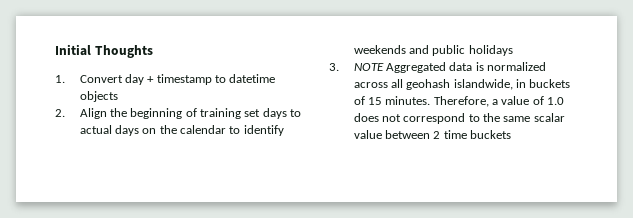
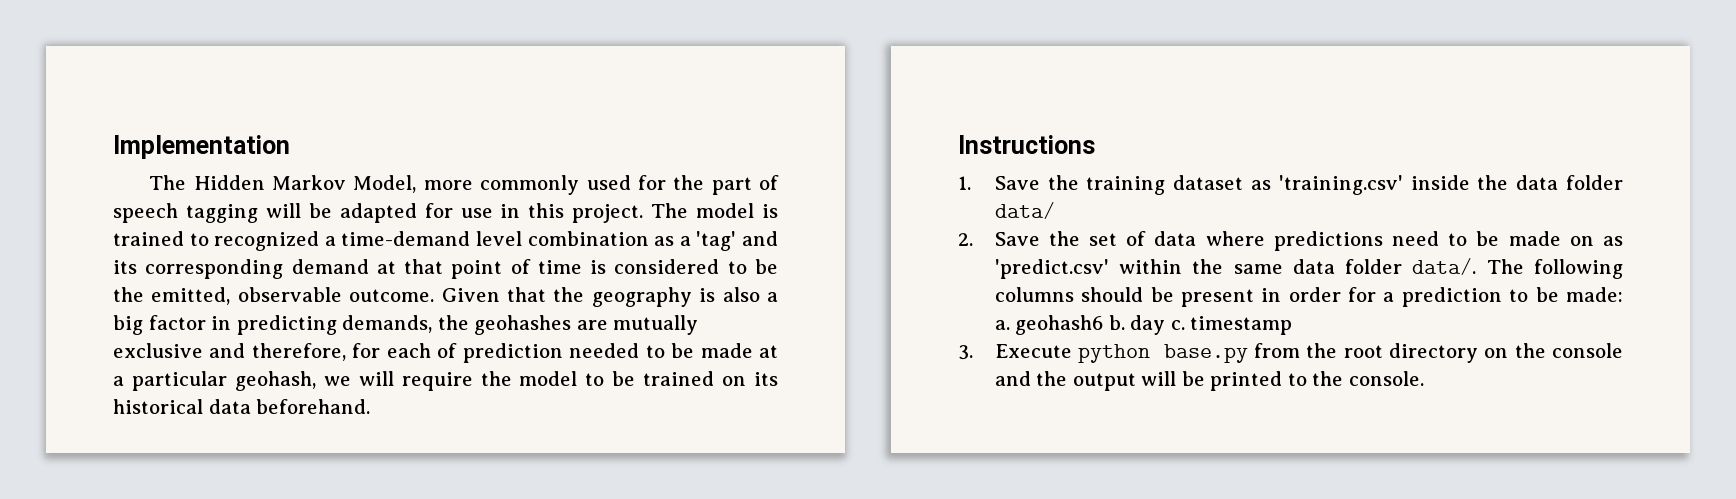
[55,44,153,58] [55,74,276,85] [79,91,118,102] [55,108,302,119] [79,125,284,136] [353,45,513,56] [329,62,547,73] [353,79,571,90] [353,96,565,107] [353,113,565,124] [353,130,512,139] Initial Thoughts // 1. Convert day + timestamp to datetime objects // 2. Align the beginning of training set days to actual days on the calendar to identify weekends and public holidays // 3. NOTE Aggregated data is normalized across all geohash islandwide, in buckets of 15 minutes. Therefore, a value of 1.0 does not correspond to the same scalar value between 2 time buckets -> [113,135,290,159] [149,175,779,195] [113,203,778,223] [113,231,779,251] [113,259,778,279] [113,287,778,307] [113,315,699,335] [113,343,779,363] [113,371,778,391] [113,399,371,414] [958,135,1095,154] [958,175,1623,195] [994,202,1055,219] [958,231,1623,251] [994,258,1623,279] [994,287,1623,307] [994,315,1293,335] [958,343,1623,363] [994,371,1425,391] Implementation // The Hidden Markov Model, more commonly used for the part of speech tagging will be adapted for use in this project. The model is trained to recognized a time-demand level combination as a 'tag' and its corresponding demand at that point of time is considered to be the emitted, observable outcome. Given that the geography is also a big factor in predicting demands, the geohashes are mutually exclusive and therefore, for each of prediction needed to be made at a particular geohash, we will require the model to be trained on its historical data beforehand. // Instructions // 1. Save the training dataset as 'training.csv' inside the data folder data/ // 2. Save the set of data where predictions need to be made on as 'predict.csv' within the same data folder data/. The following columns should be present in order for a prediction to be made: a. geohash6 b. day c. timestamp // 3. Execute python base.py from the root directory on the console and the output will be printed to the console.

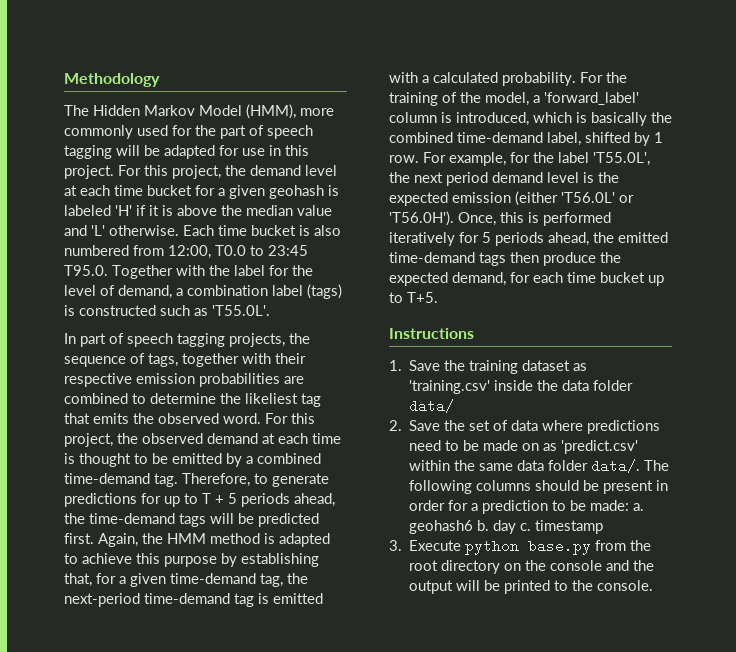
[113,135,290,159] Implementation -> [64,73,160,87] Methodology
[353,175,417,193] Model, -> [199,104,296,119] Model (HMM),
[651,203,778,218] [113,231,779,251] [113,259,531,279] The model is trained to recognized a time-demand level combination as a 'tag' and its corresponding demand at that point of -> [118,165,337,179] [64,185,339,199] [64,205,332,216] [64,225,341,236] [64,245,308,259] [64,265,313,279] [64,284,342,299] [64,305,270,316] [64,333,310,347] [64,353,306,367] [64,373,304,387] [64,393,321,407] [64,413,315,424] [64,433,308,447] For this project, the demand level at each time bucket for a given geohash is labeled 'H' if it is above the median value and 'L' otherwise. Each time bucket is also numbered from 12:00, T0.0 to 23:45 T95.0. Together with the label for the level of demand, a combination label (tags) is constructed such as 'T55.0L'. // In part of speech tagging projects, the sequence of tags, together with their respective emission probabilities are combined to determine the likeliest tag that emits the observed word. For this project, the observed demand at each
[614,259,778,274] [113,287,778,307] [113,315,699,335] [113,343,779,363] [113,371,778,391] [113,399,371,414] considered to be the emitted, observable outcome. Given that the geography is also a big factor in predicting demands, the geohashes are mutually exclusive and therefore, for each of prediction needed to be made at a particular geohash, we will require the model to be trained on its historical data beforehand. -> [79,453,321,467] [64,473,329,487] [64,493,335,507] [64,513,319,527] [64,533,330,547] [64,553,319,567] [64,573,308,587] [64,593,323,607] [389,72,627,86] [389,92,639,106] [389,112,672,126] [389,132,663,146] [389,152,650,166] [389,172,619,186] [389,191,634,206] [389,211,611,226] [389,232,668,246] [389,252,621,266] [389,272,664,286] [389,292,438,303] thought to be emitted by a combined time-demand tag. Therefore, to generate predictions for up to T + 5 periods ahead, the time-demand tags will be predicted first. Again, the HMM method is adapted to achieve this purpose by establishing that, for a given time-demand tag, the next-period time-demand tag is emitted with a calculated probability. For the training of the model, a 'forward_label' column is introduced, which is basically the combined time-demand label, shifted by 1 row. For example, for the label 'T55.0L', the next period demand level is the expected emission (either 'T56.0L' or 'T56.0H'). Once, this is performed iteratively for 5 periods ahead, the emitted time-demand tags then produce the expected demand, for each time bucket up to T+5.

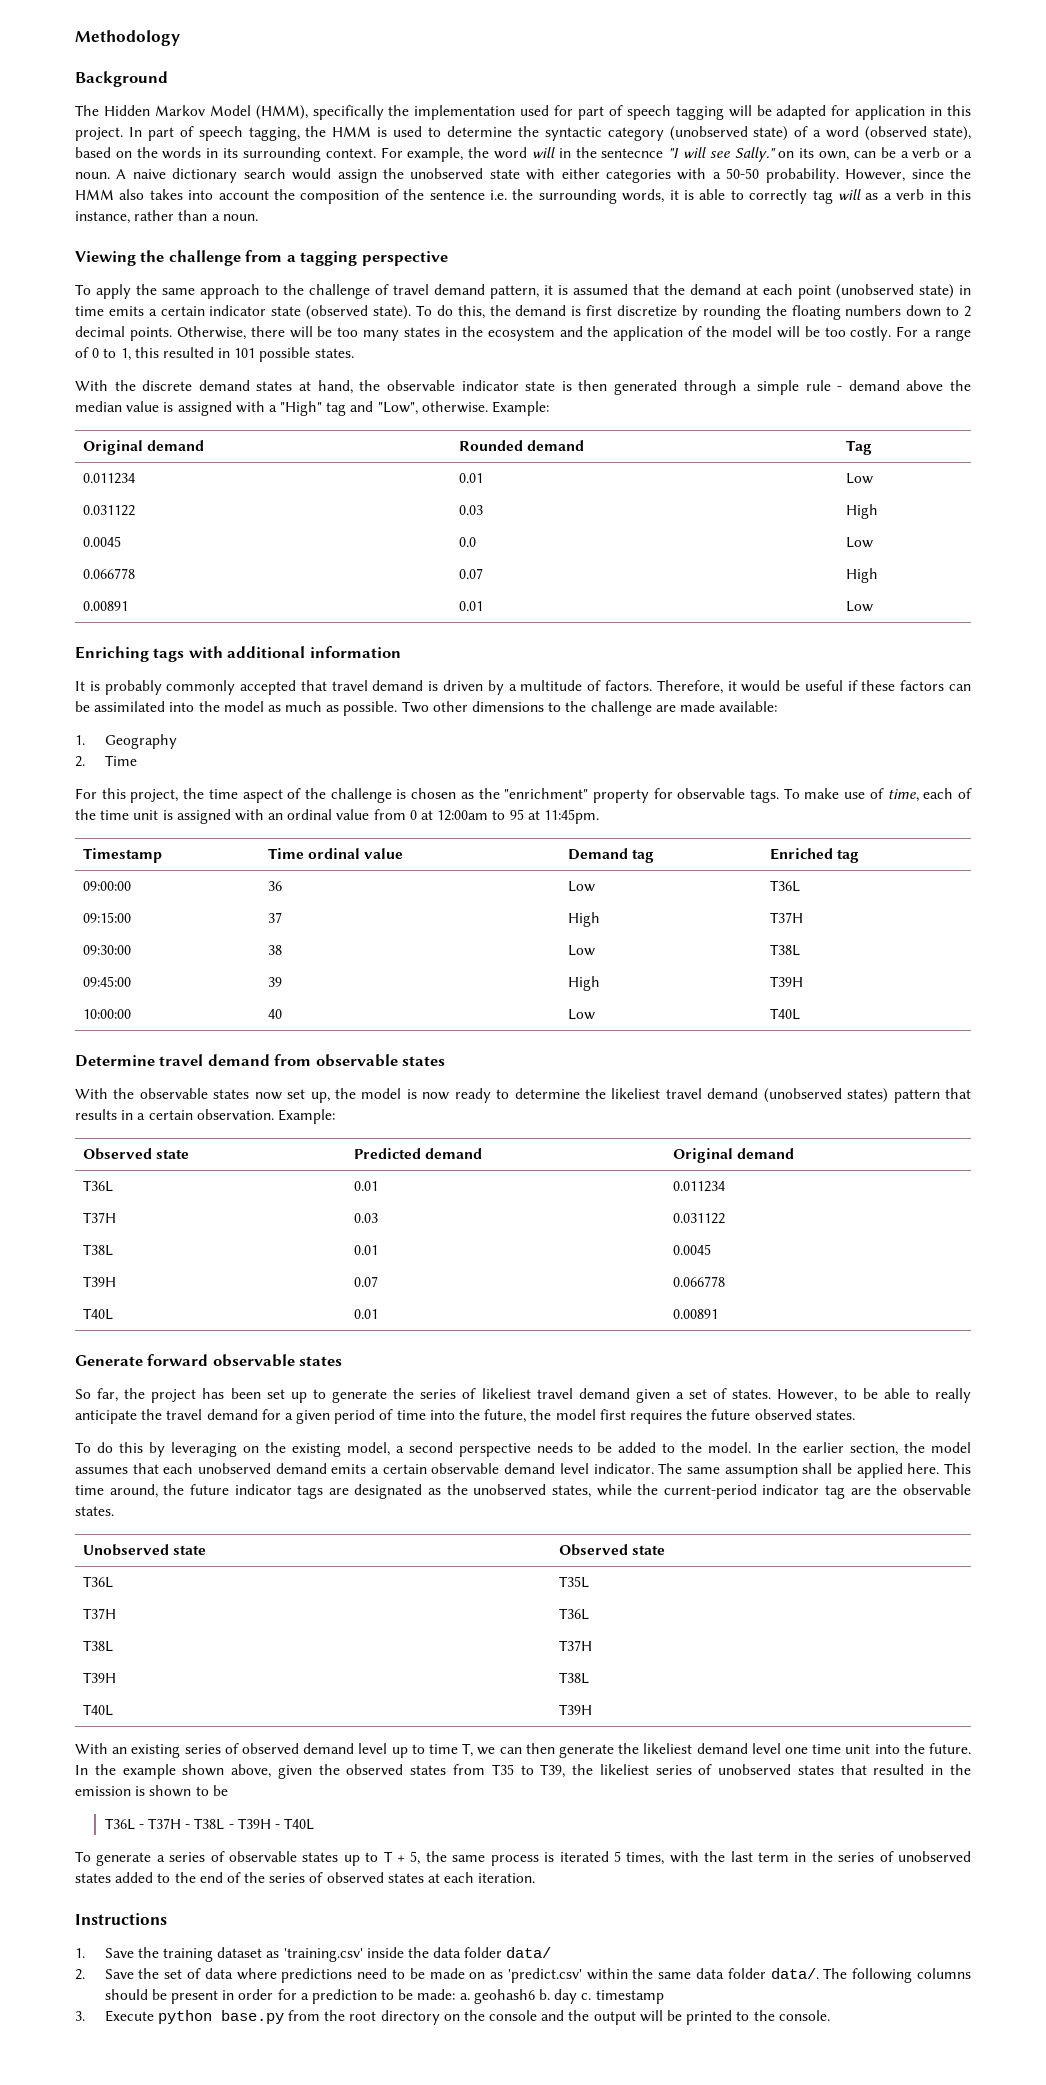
(160, 80) none -> [75,71,168,87] // Background
[300,108,334,116] [64,125,133,139] more commonly -> [312,105,516,120] specifically the implementation
[195,125,216,136] the -> (574, 110) none
[242,148,265,156] use -> [855,105,926,120] application
[118,165,337,179] [64,185,339,199] [64,205,332,216] [64,225,341,236] [64,245,308,259] [64,265,313,279] [64,284,342,299] [64,305,270,316] [64,333,310,347] [64,353,306,367] [64,373,304,387] [64,393,321,407] [64,413,315,424] [64,433,341,447] [64,453,321,467] [64,473,329,487] [64,493,335,507] [64,513,319,527] [64,533,330,547] [64,553,319,567] [64,573,308,587] [64,593,323,607] [389,72,627,86] [389,92,639,106] [389,112,672,126] [389,132,663,146] [389,152,650,166] [389,172,619,186] [389,191,634,206] [389,211,611,226] [389,232,668,246] [389,252,621,266] [389,272,664,286] [389,292,438,303] For this project, the demand level at each time bucket for a given geohash is labeled 'H' if it is above the median value and 'L' otherwise. Each time bucket is also numbered from 12:00, T0.0 to 23:45 T95.0. Together with the label for the level of demand, a combination label (tags) is constructed such as 'T55.0L'. // In part of speech tagging projects, the sequence of tags, together with their respective emission probabilities are combined to determine the likeliest tag that emits the observed word. For this project, the observed demand at each time is thought to be emitted by a combined time-demand tag. Therefore, to generate predictions for up to T + 5 periods ahead, the time-demand tags will be predicted first. Again, the HMM method is adapted to achieve this purpose by establishing that, for a given time-demand tag, the next-period time-demand tag is emitted with a calculated probability. For the training of the model, a 'forward_label' column is introduced, which is basically the combined time-demand label, shifted by 1 row. For example, for the label 'T55.0L', the next period demand level is the expected emission (either 'T56.0L' or 'T56.0H'). Once, this is performed iteratively for 5 periods ahead, the emitted time-demand tags then produce the expected demand, for each time bucket up to T+5. -> [128,126,972,141] [75,147,972,162] [75,168,972,183] [75,189,971,204] [75,210,258,224] [75,250,448,266] [75,284,971,299] [75,305,971,320] [75,326,971,341] [75,347,354,362] [75,380,971,395] [75,401,550,416] [82,440,205,455] [458,440,585,451] [845,440,872,455] [82,473,135,484] [458,473,483,483] [845,473,873,484] [82,505,135,516] [458,505,483,515] [845,504,878,519] [82,536,121,547] [458,537,476,547] [845,537,873,548] [82,568,135,579] [458,568,483,579] [845,568,878,583] [82,601,128,611] [458,601,483,611] [845,601,873,612] [75,646,401,662] [75,680,971,695] [75,701,778,716] [75,734,177,749] [75,755,137,767] [75,788,973,803] [75,809,599,824] [82,848,162,863] [267,848,404,859] [567,848,655,863] [769,848,860,863] [82,881,131,891] [267,881,282,891] [567,881,595,892] [769,880,800,892] [82,912,131,923] [267,912,282,923] [567,912,600,927] [769,912,803,923] [82,945,131,955] [267,945,282,955] [567,945,595,956] [769,944,800,956] [82,976,131,987] [267,977,282,987] [567,976,600,991] [769,976,803,987] [82,1009,131,1019] [267,1009,282,1019] [567,1009,595,1020] [769,1008,800,1020] [75,1054,446,1067] [75,1088,972,1103] [75,1109,335,1124] [82,1148,190,1160] [353,1148,483,1159] [672,1148,795,1163] [82,1180,113,1192] [353,1181,378,1191] [672,1181,725,1192] [82,1212,116,1223] [353,1213,378,1223] [672,1213,725,1224] [82,1244,113,1256] [353,1245,378,1255] [672,1244,711,1255] [82,1276,116,1287] [353,1276,378,1287] [672,1276,725,1287] [82,1308,113,1320] [353,1309,378,1319] [672,1309,718,1319] [75,1354,343,1367] [75,1388,972,1403] [75,1409,855,1424] [75,1442,972,1457] [75,1463,972,1478] [75,1484,972,1499] [75,1506,114,1516] [82,1544,207,1556] [558,1544,666,1556] [82,1576,113,1588] [558,1576,589,1588] [82,1608,116,1619] [558,1608,589,1620] [82,1640,113,1652] [558,1640,592,1651] [82,1672,116,1683] [558,1672,589,1684] [82,1704,113,1716] [558,1704,592,1715] [75,1743,972,1758] [75,1764,971,1779] [75,1785,228,1797] [104,1818,315,1830] [75,1851,971,1866] [75,1872,536,1883] In part of speech tagging, the HMM is used to determine the syntactic category (unobserved state) of a word (observed state), based on the words in its surrounding context. For example, the word will in the sentecnce "I will see Sally." on its own, can be a verb or a noun. A naive dictionary search would assign the unobserved state with either categories with a 50-50 probability. However, since the HMM also takes into account the composition of the sentence i.e. the surrounding words, it is able to correctly tag will as a verb in this instance, rather than a noun. // Viewing the challenge from a tagging perspective // To apply the same approach to the challenge of travel demand pattern, it is assumed that the demand at each point (unobserved state) in time emits a certain indicator state (observed state). To do this, the demand is first discretize by rounding the floating numbers down to 2 decimal points. Otherwise, there will be too many states in the ecosystem and the application of the model will be too costly. For a range of 0 to 1, this resulted in 101 possible states. // With the discrete demand states at hand, the observable indicator state is then generated through a simple rule - demand above the median value is assigned with a "High" tag and "Low", otherwise. Example: // Original demand | Rounded demand | Tag // 0.011234 | 0.01 | Low // 0.031122 | 0.03 | High // 0.0045 | 0.0 | Low // 0.066778 | 0.07 | High // 0.00891 | 0.01 | Low // Enriching tags with additional information // It is probably commonly accepted that travel demand is driven by a multitude of factors. Therefore, it would be useful if these factors can be assimilated into the model as much as possible. Two other dimensions to the challenge are made available: // 1. Geography // 2. Time // For this project, the time aspect of the challenge is chosen as the "enrichment" property for observable tags. To make use of time, each of the time unit is assigned with an ordinal value from 0 at 12:00am to 95 at 11:45pm. // Timestamp | Time ordinal value | Demand tag | Enriched tag // 09:00:00 | 36 | Low | T36L // 09:15:00 | 37 | High | T37H // 09:30:00 | 38 | Low | T38L // 09:45:00 | 39 | High | T39H // 10:00:00 | 40 | Low | T40L // Determine travel demand from observable states // With the observable states now set up, the model is now ready to determine the likeliest travel demand (unobserved states) pattern that results in a certain observation. Example: // Observed state | Predicted demand | Original demand // T36L | 0.01 | 0.011234 // T37H | 0.03 | 0.031122 // T38L | 0.01 | 0.0045 // T39H | 0.07 | 0.066778 // T40L | 0.01 | 0.00891 // Generate forward observable states // So far, the project has been set up to generate the series of likeliest travel demand given a set of states. However, to be able to really anticipate the travel demand for a given period of time into the future, the model first requires the future observed states. // To do this by leveraging on the existing model, a second perspective needs to be added to the model. In the earlier section, the model assumes that each unobserved demand emits a certain observable demand level indicator. The same assumption shall be applied here. This time around, the future indicator tags are designated as the unobserved states, while the current-period indicator tag are the observable states. // Unobserved state | Observed state // T36L | T35L // T37H | T36L // T38L | T37H // T39H | T38L // T40L | T39H // With an existing series of observed demand level up to time T, we can then generate the likeliest demand level one time unit into the future. In the example shown above, given the observed states from T35 to T39, the likeliest series of unobserved states that resulted in the emission is shown to be // T36L - T37H - T38L - T39H - T40L // To generate a series of observable states up to T + 5, the same process is iterated 5 times, with the last term in the series of unobserved states added to the end of the series of observed states at each iteration.

